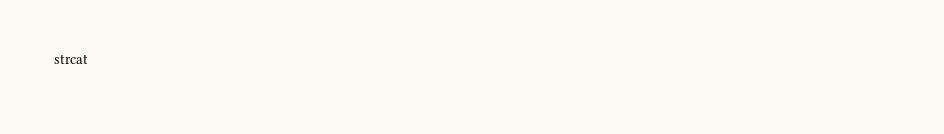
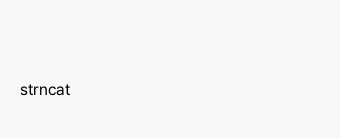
[54,54,88,64] strcat -> [20,84,70,96] strncat

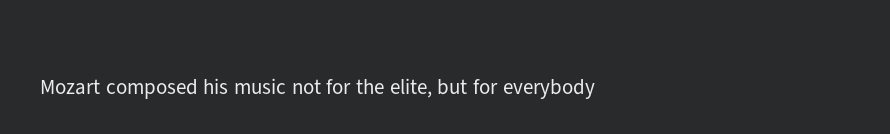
[20,84,70,96] strncat -> [40,78,595,99] Mozart composed his music not for the elite, but for everybody

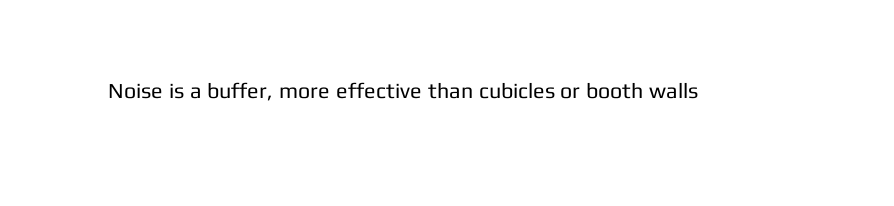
[40,78,595,99] Mozart composed his music not for the elite, but for everybody -> [108,82,699,101] Noise is a buffer, more effective than cubicles or booth walls

